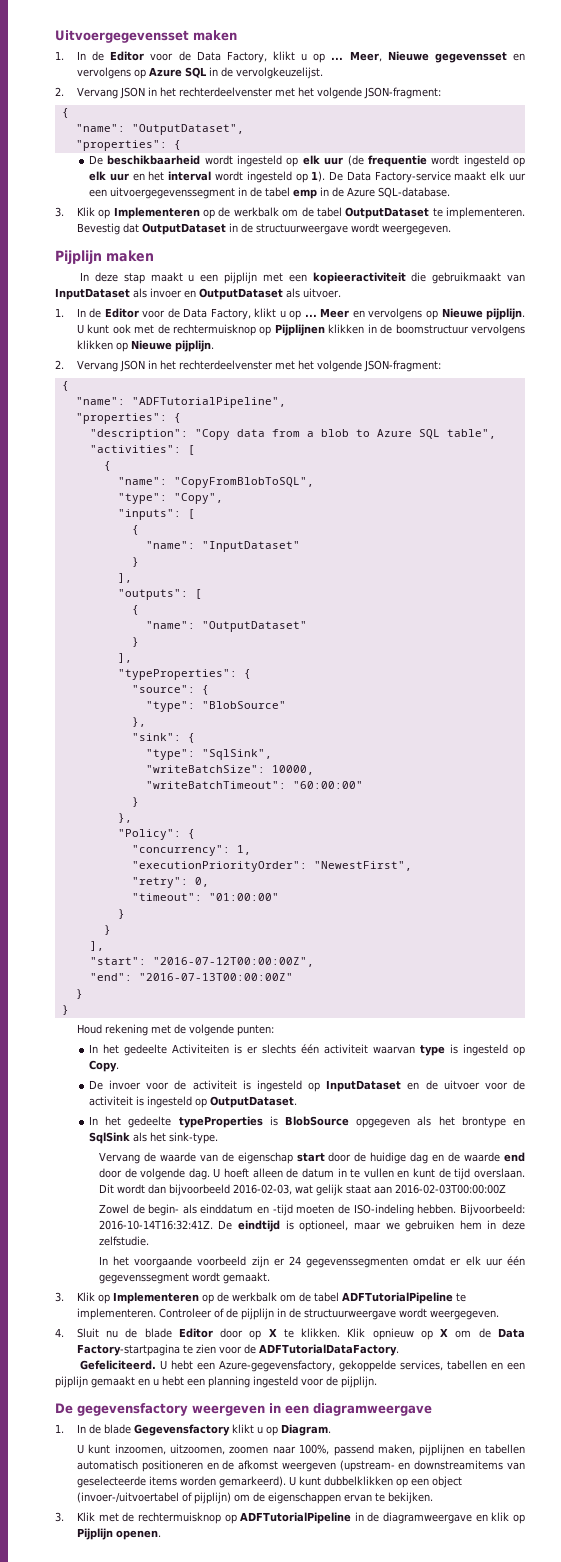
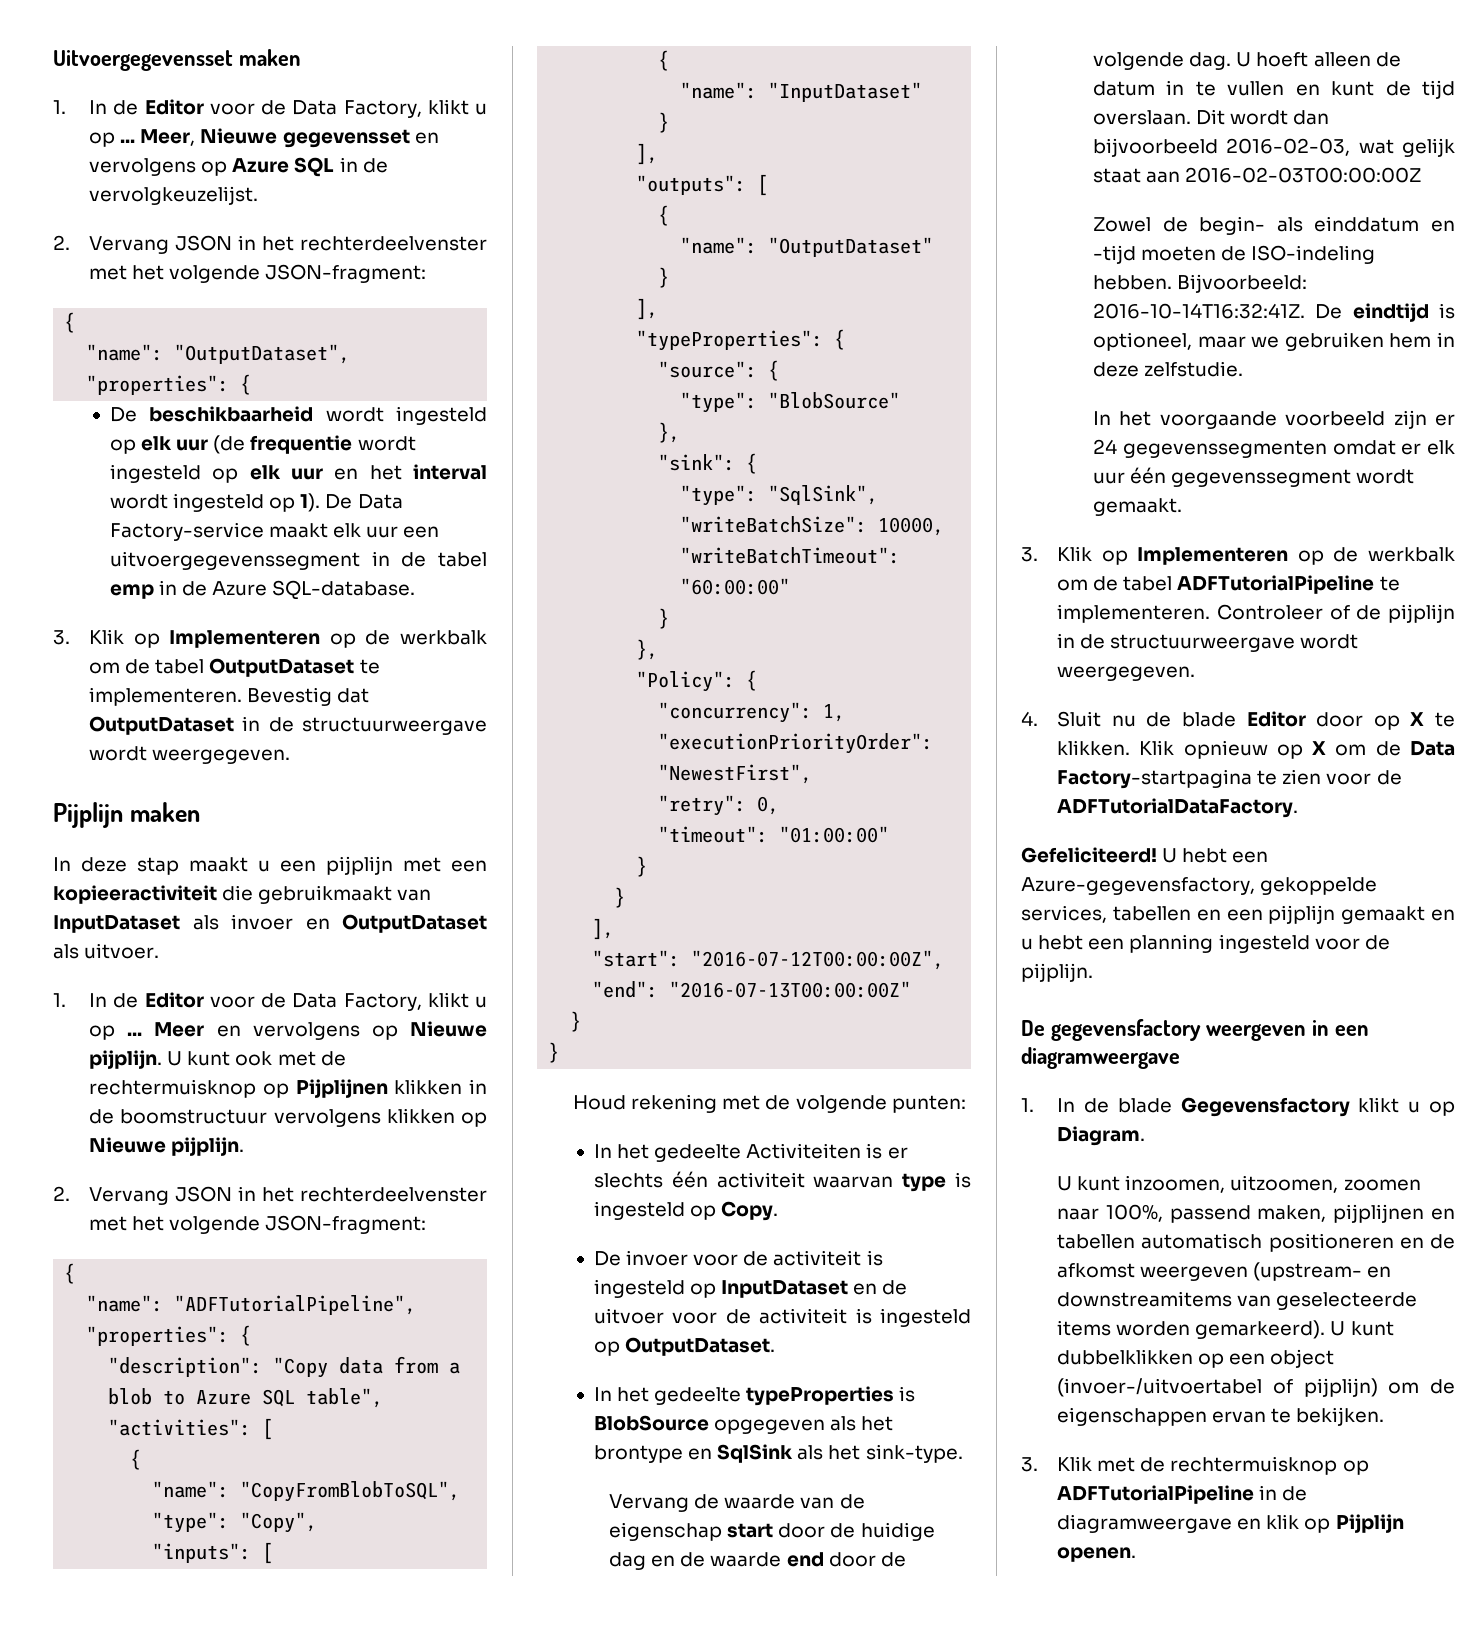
[80,1360,157,1370] Gefeliciteerd. -> [1021,847,1157,863] Gefeliciteerd!

